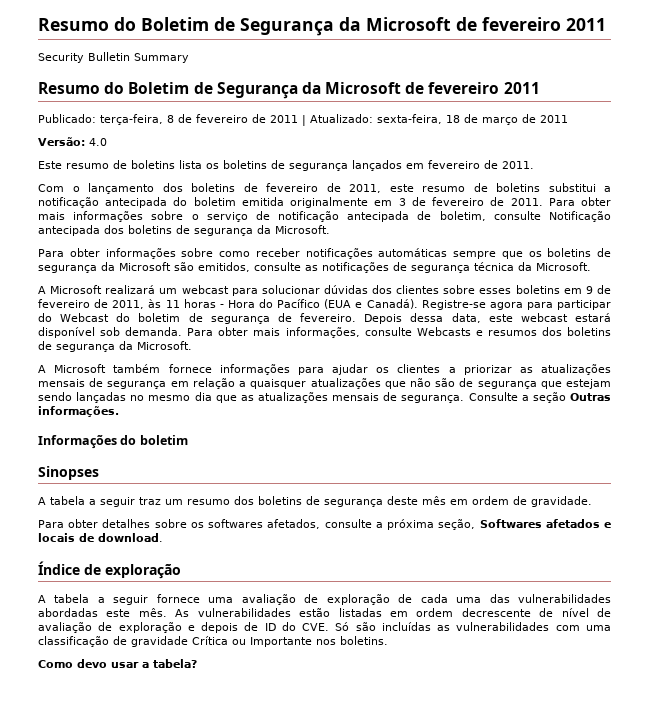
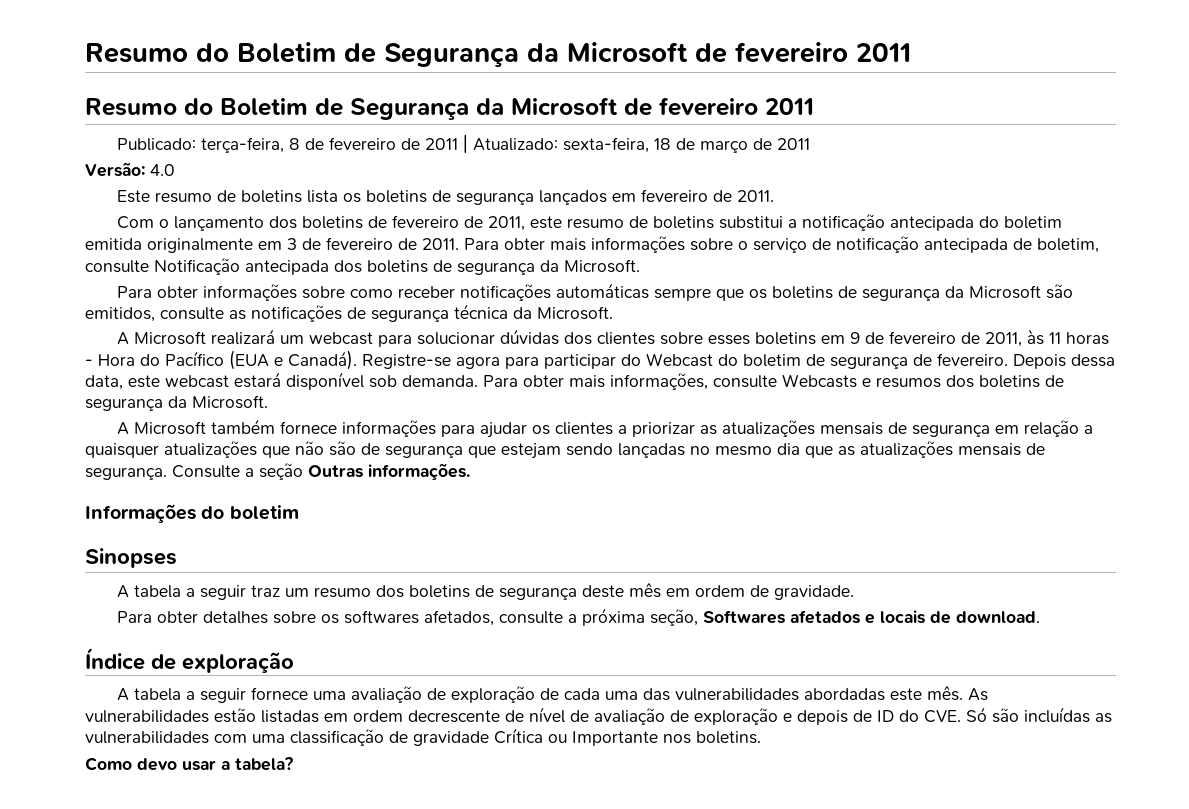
[38,52,189,63] // Security Bulletin Summary -> (911, 52) none

